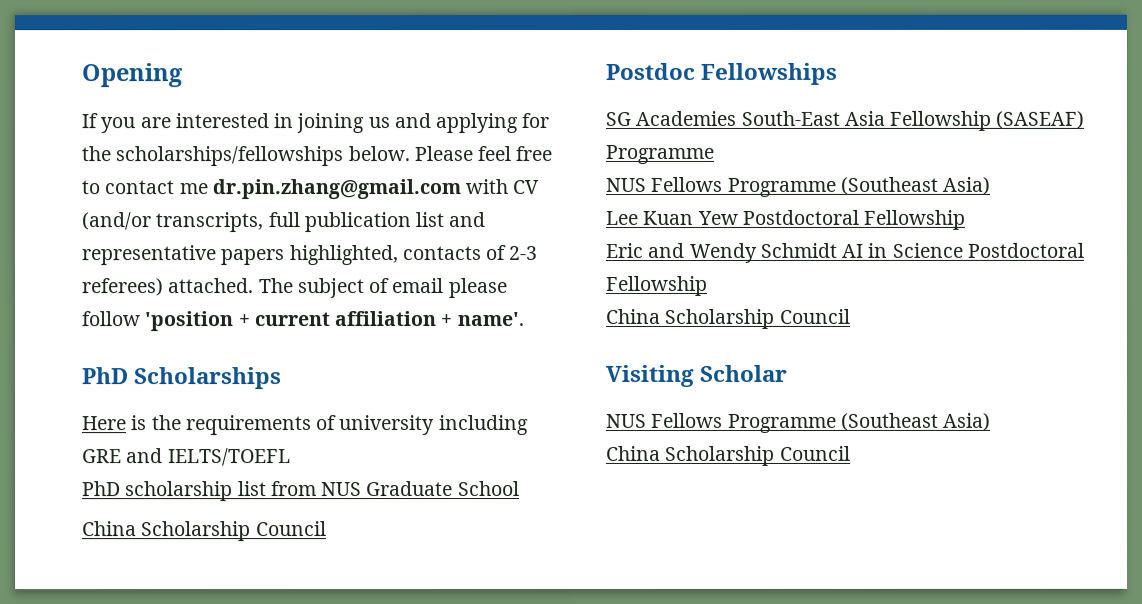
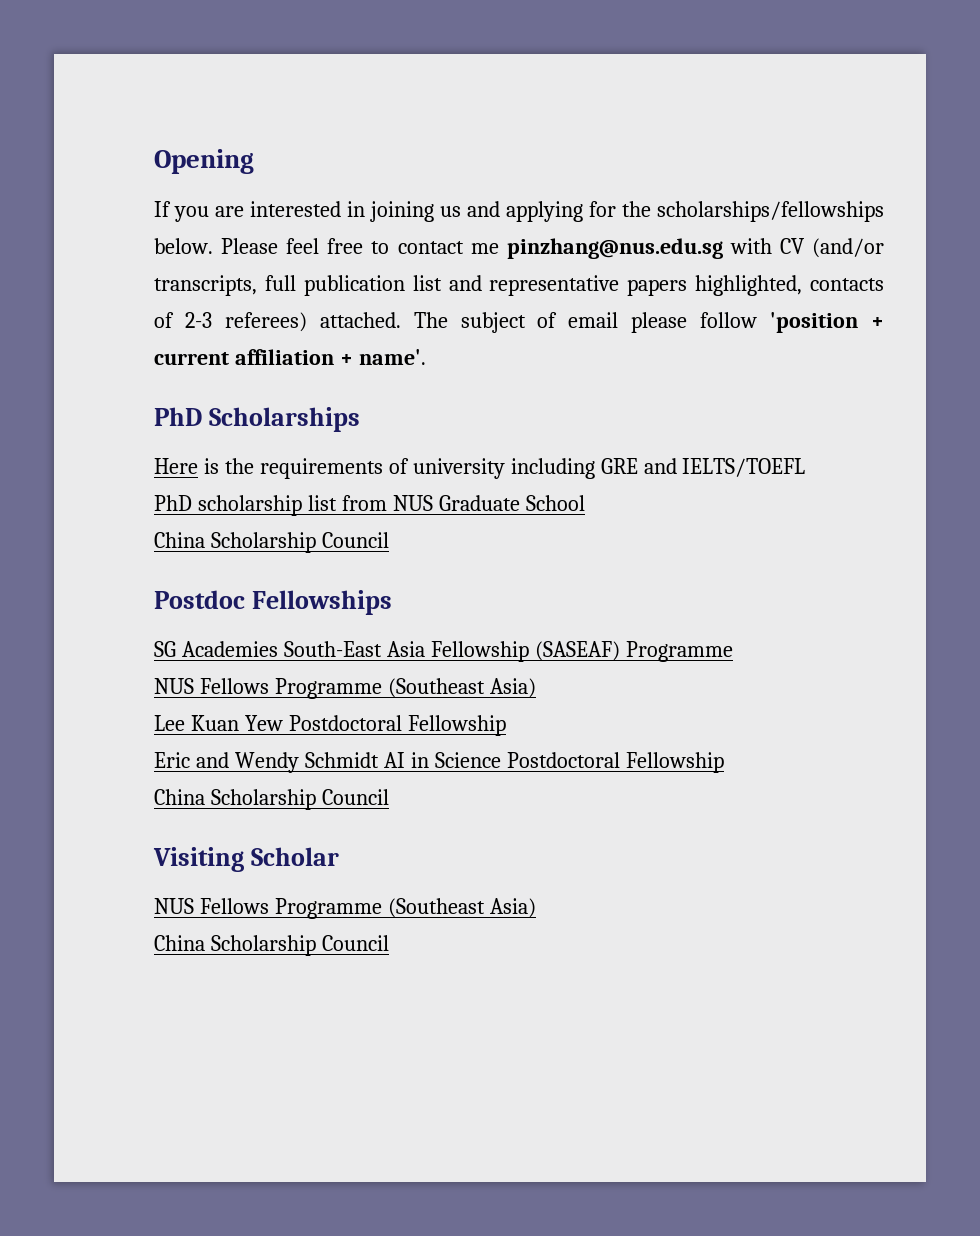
[211,179,461,200] dr.pin.zhang@gmail.com -> [506,238,723,259] pinzhang@nus.edu.sg

